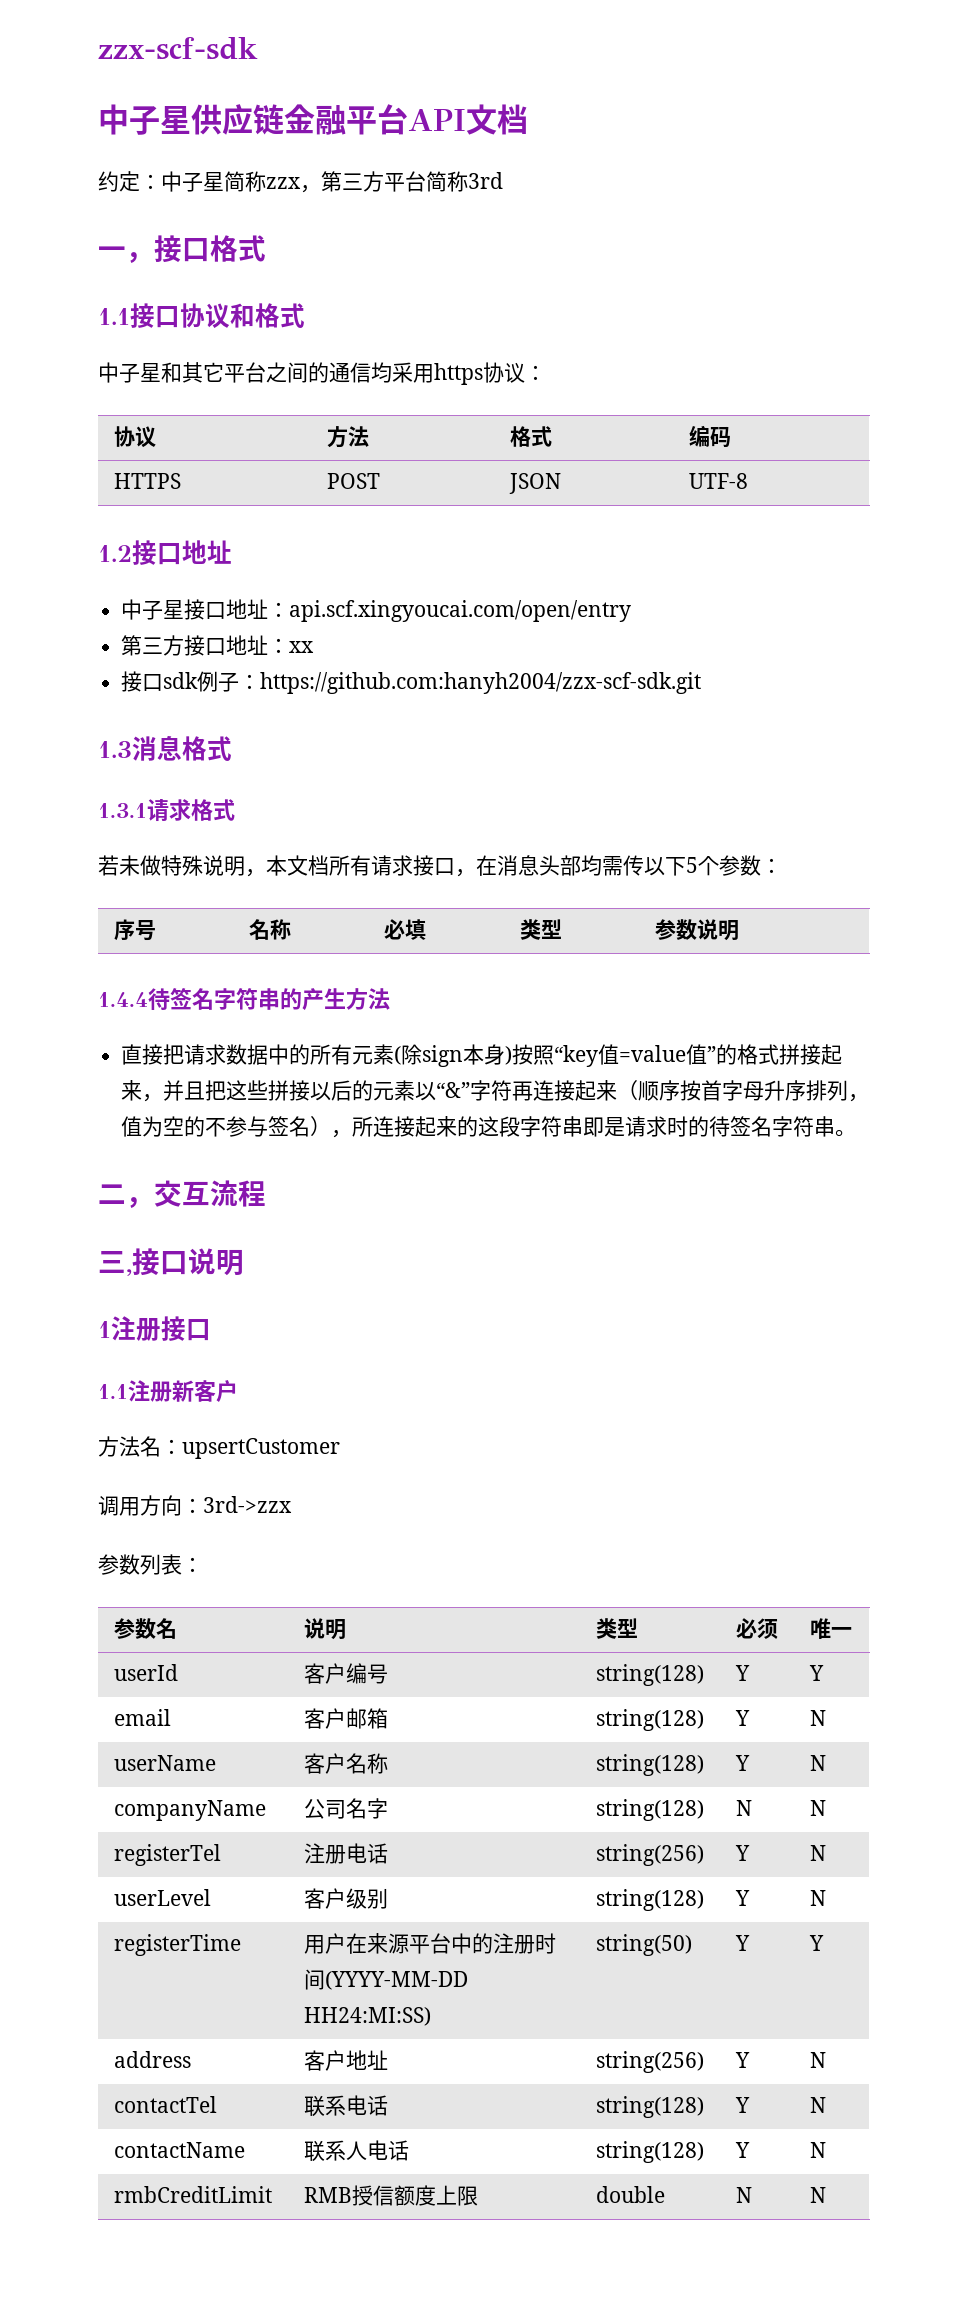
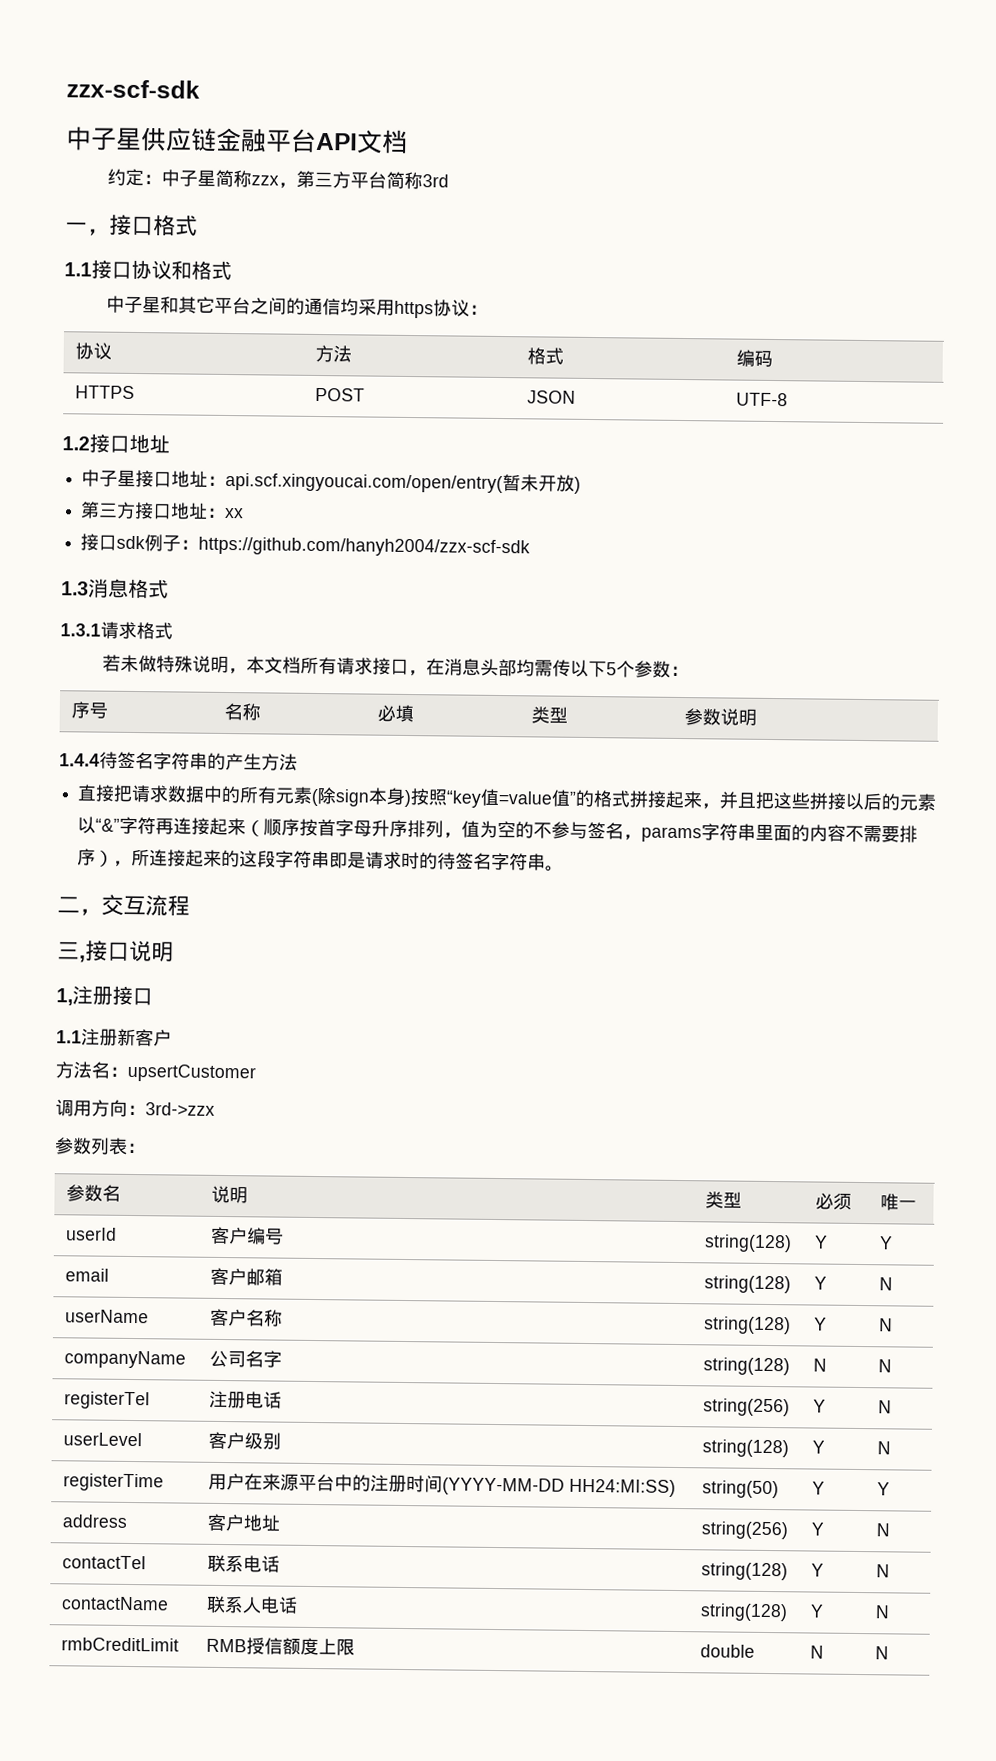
[289,600,632,622] api.scf.xingyoucai.com/open/entry -> [225,472,582,494] api.scf.xingyoucai.com/open/entry(暂未开放)
[260,672,702,694] https://github.com:hanyh2004/zzx-scf-sdk.git -> [198,536,531,558] https://github.com/hanyh2004/zzx-scf-sdk
(311, 1126) none -> [623,823,919,843] [77,848,97,866] ，params字符串里面的内容不需要排序
[98,1321,111,1338] 1 -> [56,988,73,1006] 1,

